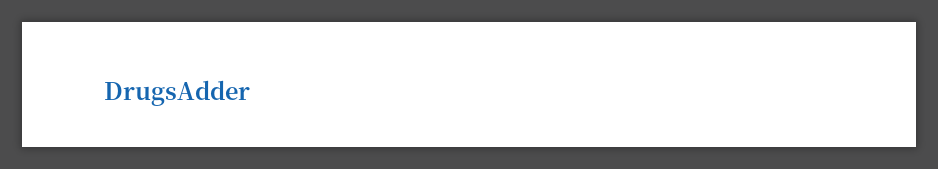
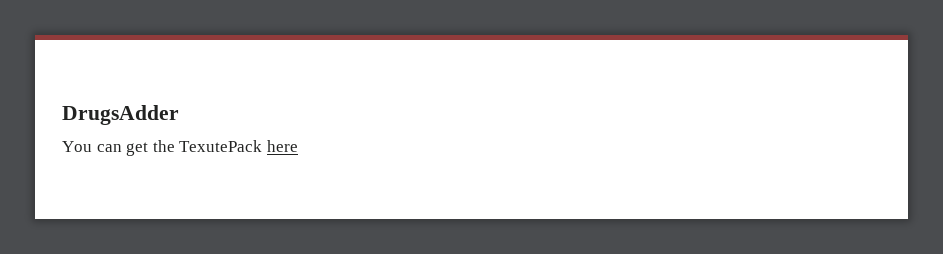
(250, 93) none -> [62,140,298,156] // You can get the TexutePack here

